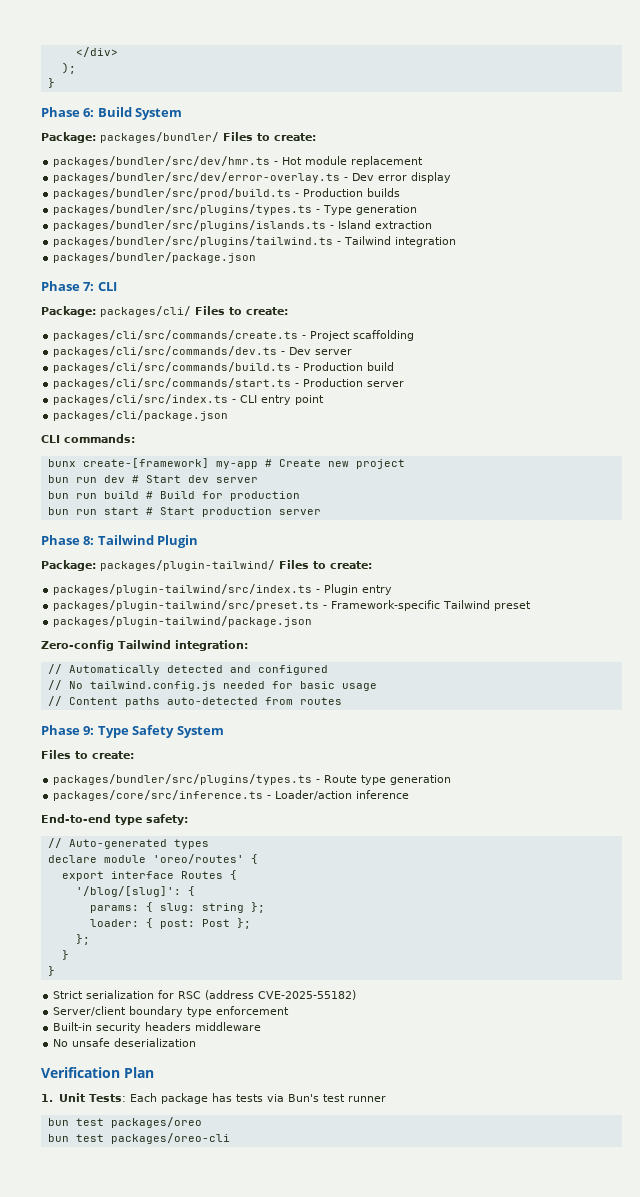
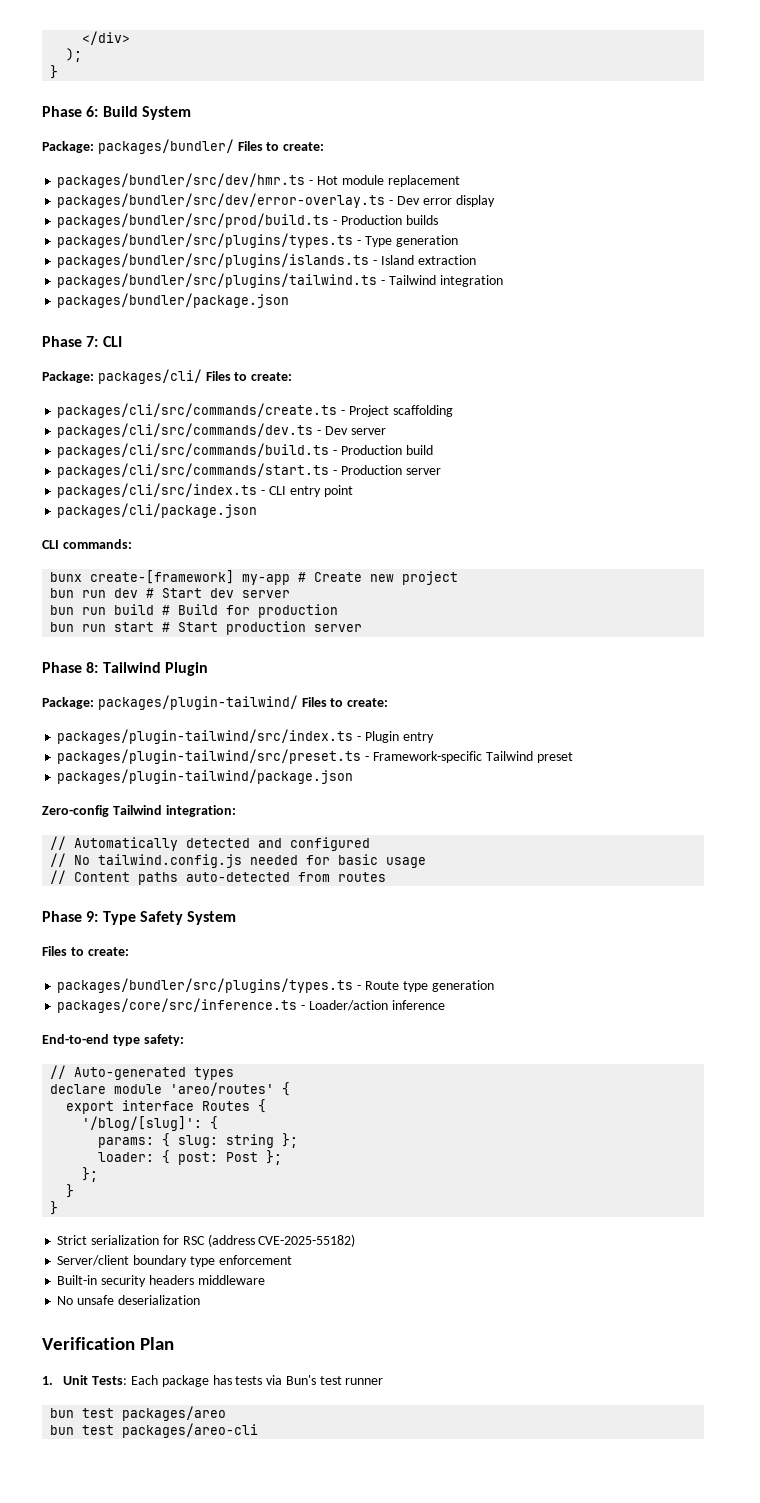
[152,854,244,864] 'oreo/routes' -> [170,1082,275,1096] 'areo/routes'
[110,1117,202,1128] [47,1133,230,1144] packages/oreo // bun test packages/oreo-cli -> [122,1406,227,1421] [50,1423,259,1438] packages/areo // bun test packages/areo-cli

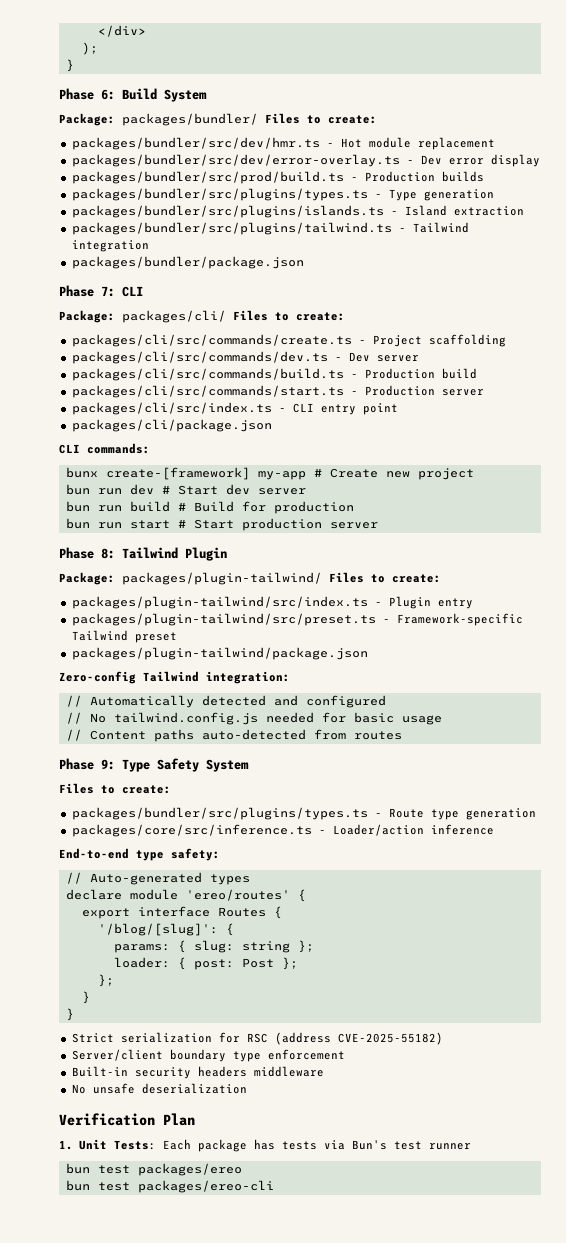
[170,1082,275,1096] 'areo/routes' -> [185,889,290,901] 'ereo/routes'
[122,1406,227,1421] [50,1423,259,1438] packages/areo // bun test packages/areo-cli -> [137,1163,242,1176] [65,1180,274,1193] packages/ereo // bun test packages/ereo-cli

